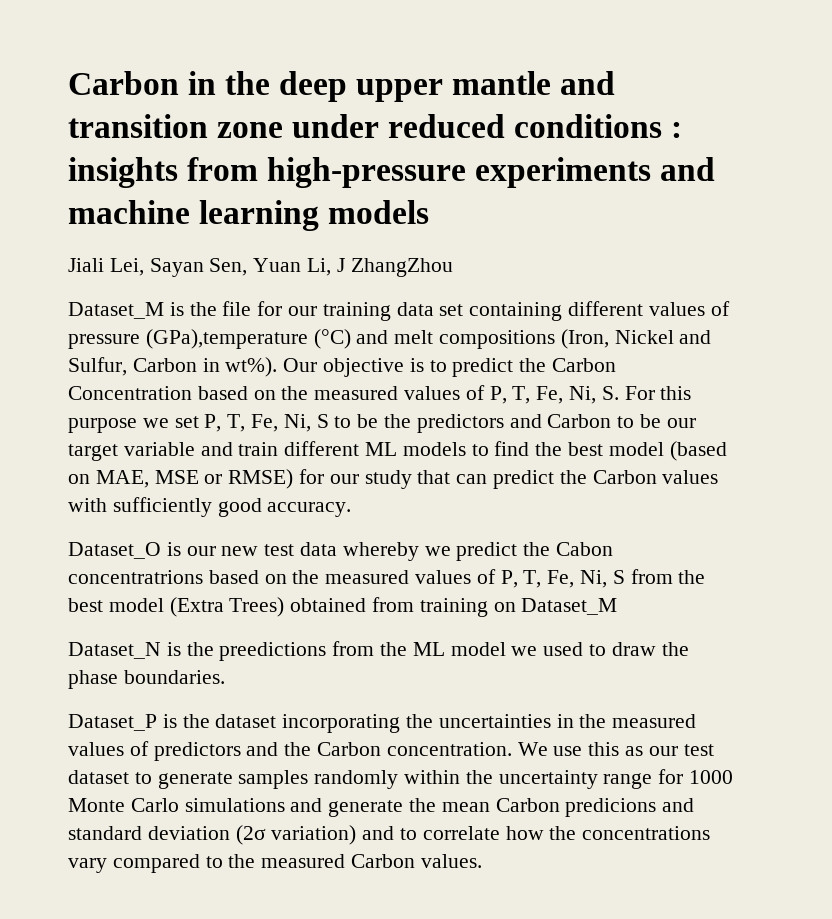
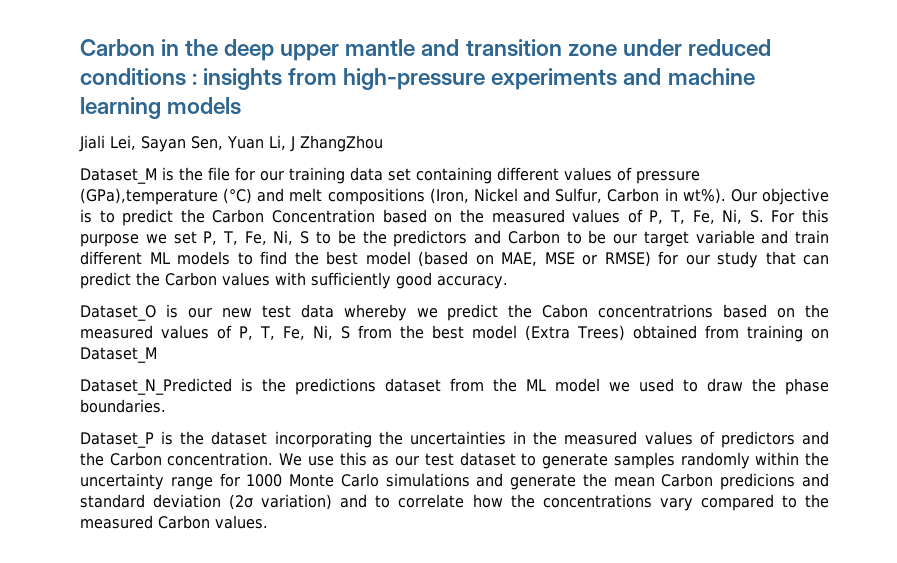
[68,642,327,661] Dataset_N is the preedictions -> [80,378,441,395] Dataset_N_Predicted is the predictions dataset

